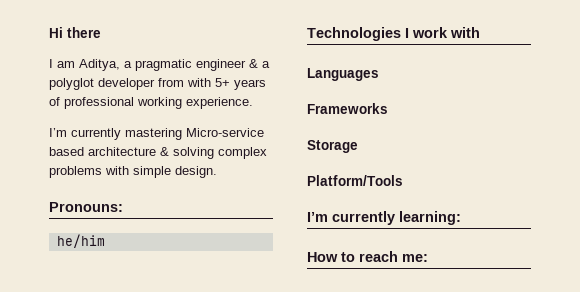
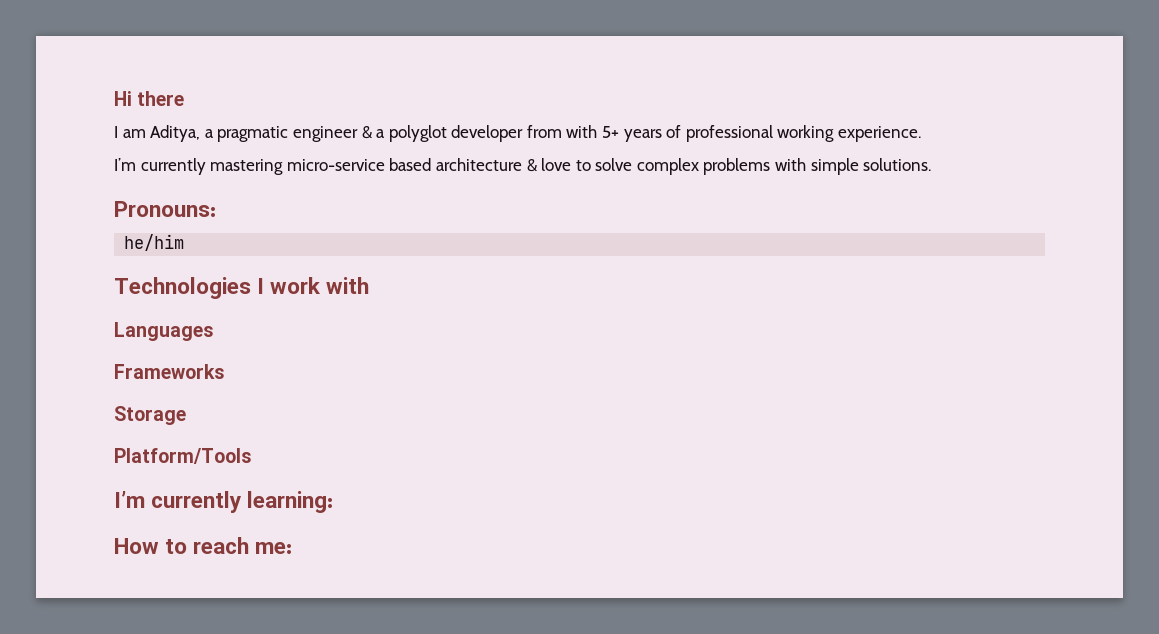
[186,128,264,137] Micro-service -> [286,159,385,171] micro-service
[173,147,214,159] solving -> [541,158,633,171] love to solve
[175,166,217,178] design. -> [863,158,932,171] solutions.

